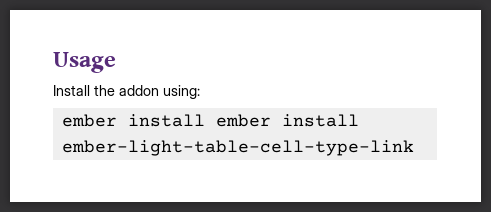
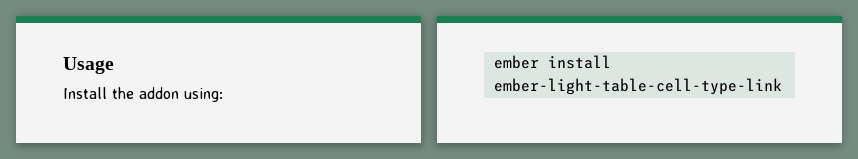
[215,114,359,127] ember install -> (611, 62) none

